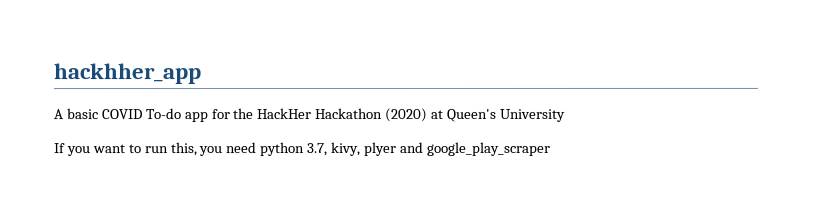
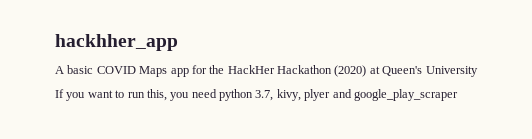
[145,108,182,120] To-do -> [139,66,168,77] Maps

